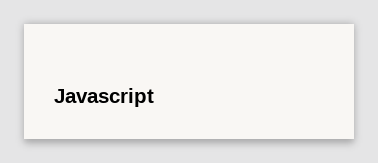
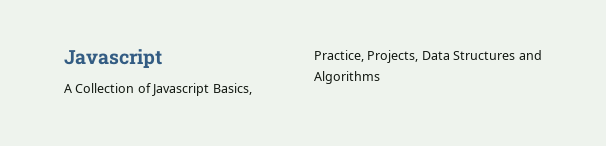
[54,88,154,107] Javascript -> [64,49,162,68] [64,83,252,96] [314,50,542,63] [314,71,380,84] Javascript // A Collection of Javascript Basics, Practice, Projects, Data Structures and Algorithms

